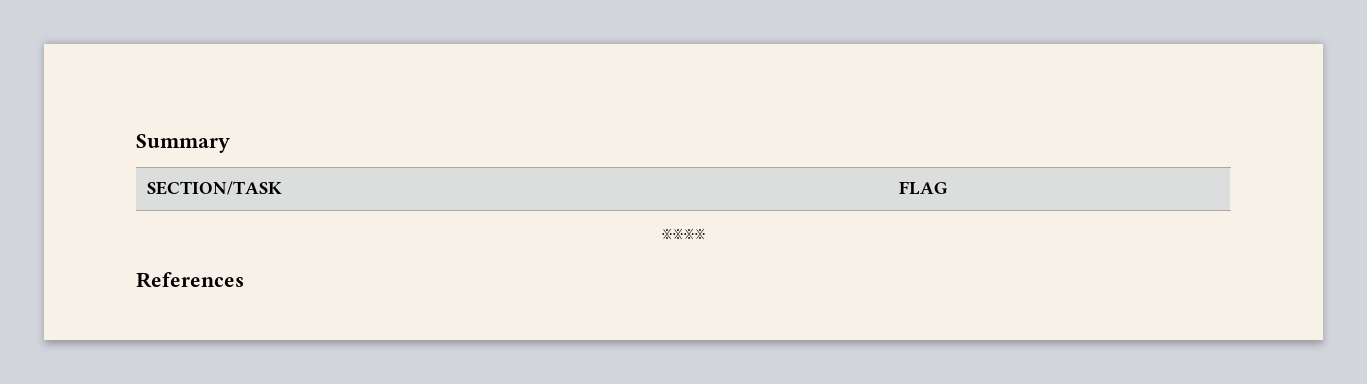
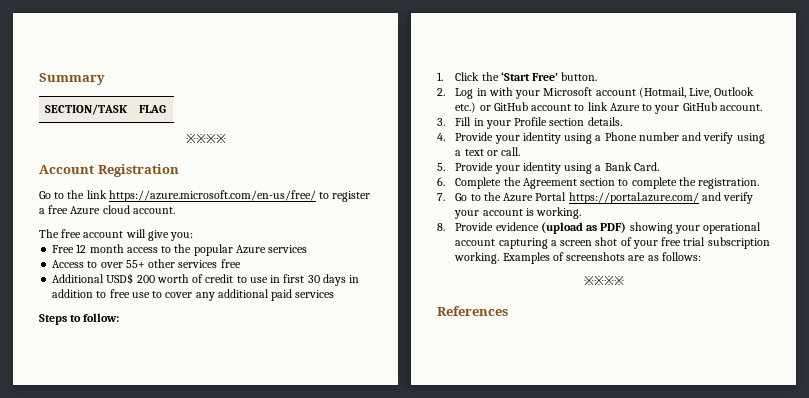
(706, 234) none -> [39,164,179,177] [39,190,371,202] [39,205,175,215] [39,229,194,241] [52,244,308,256] [52,259,241,268] [52,273,360,286] [52,289,335,301] [39,313,120,325] [437,72,598,81] [437,87,755,99] [455,102,762,114] [437,117,622,129] [437,132,765,144] [455,147,521,156] [437,162,659,174] [437,177,760,189] [437,192,754,204] [454,207,582,219] [437,222,762,234] [455,237,770,249] [454,252,701,264] [583,276,624,286] // Account Registration // Go to the link https://azure.microsoft.com/en-us/free/ to register a free Azure cloud account. // The free account will give you: // Free 12 month access to the popular Azure services // Access to over 55+ other services free // Additional USD$ 200 worth of credit to use in first 30 days in addition to free use to cover any additional paid services // Steps to follow: // 1. Click the ‘Start Free’ button. // 2. Log in with your Microsoft account (Hotmail, Live, Outlook etc.) or GitHub account to link Azure to your GitHub account. // 3. Fill in your Profile section details. // 4. Provide your identity using a Phone number and verify using a text or call. // 5. Provide your identity using a Bank Card. // 6. Complete the Agreement section to complete the registration. // 7. Go to the Azure Portal https://portal.azure.com/ and verify your account is working. // 8. Provide evidence (upload as PDF) showing your operational account capturing a screen shot of your free trial subscription working. Examples of screenshots are as follows: // ※※※※

